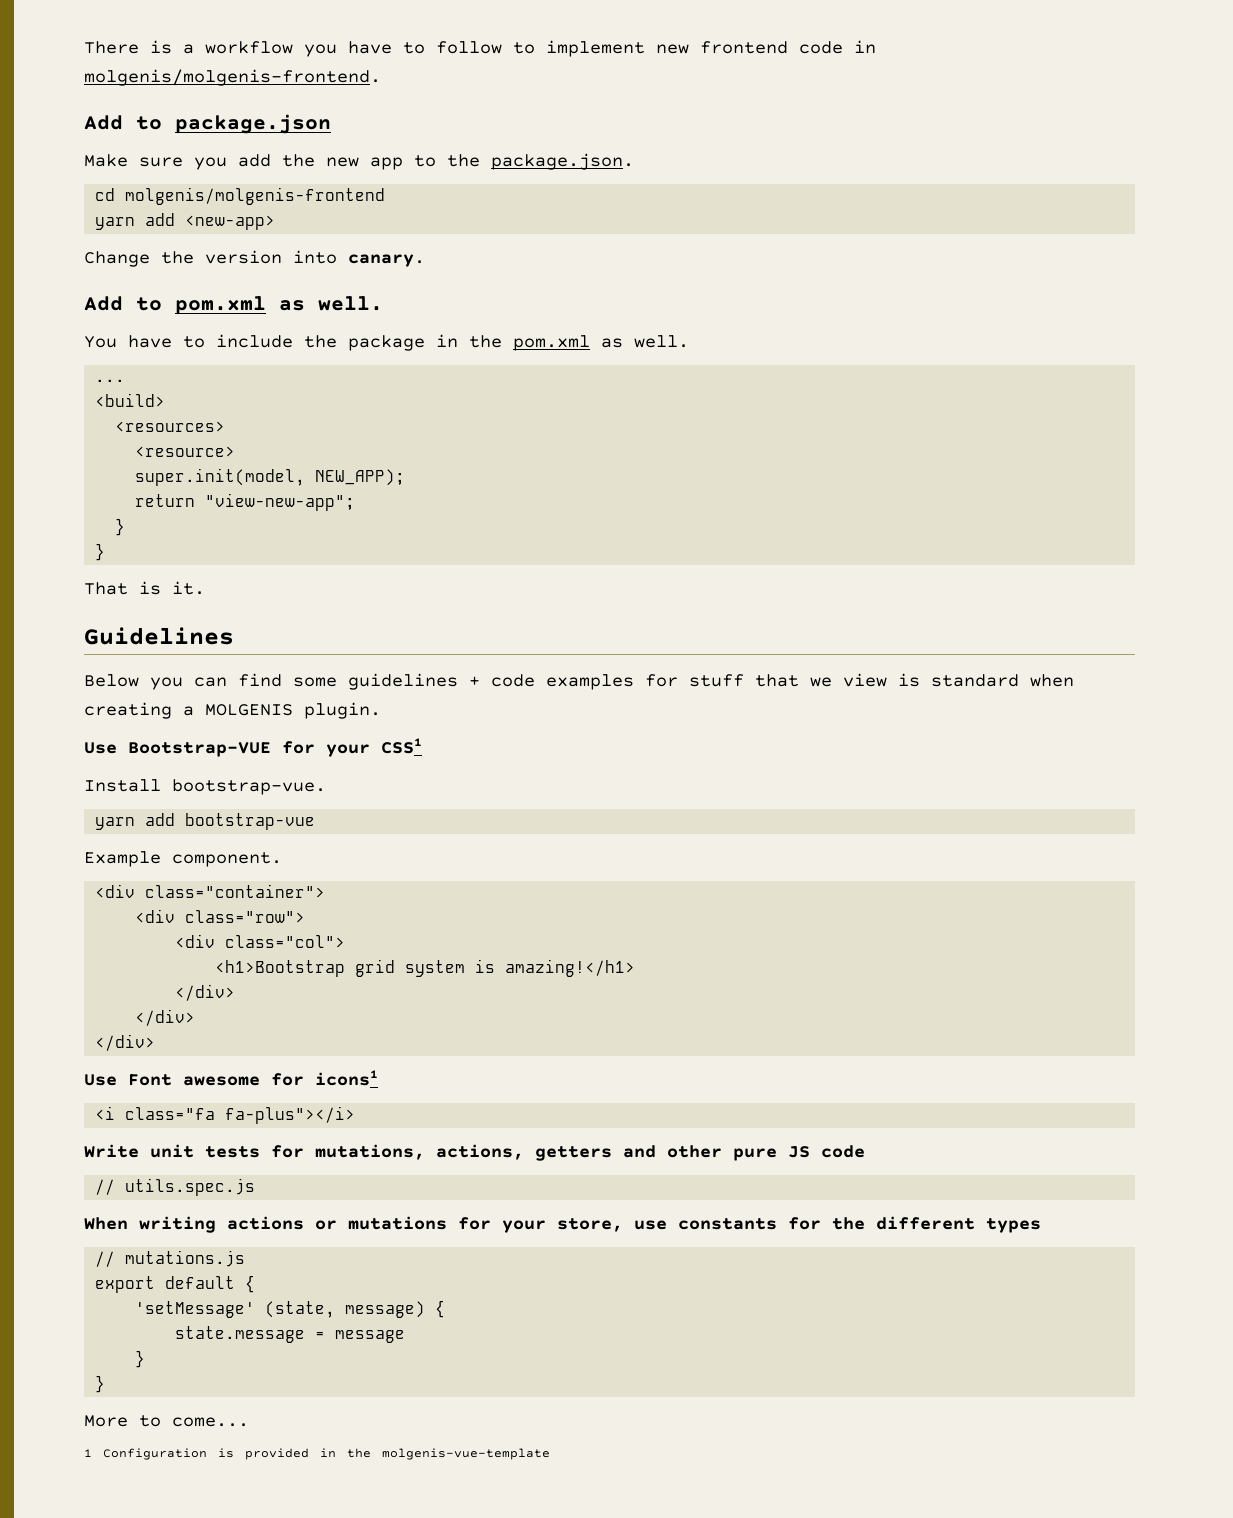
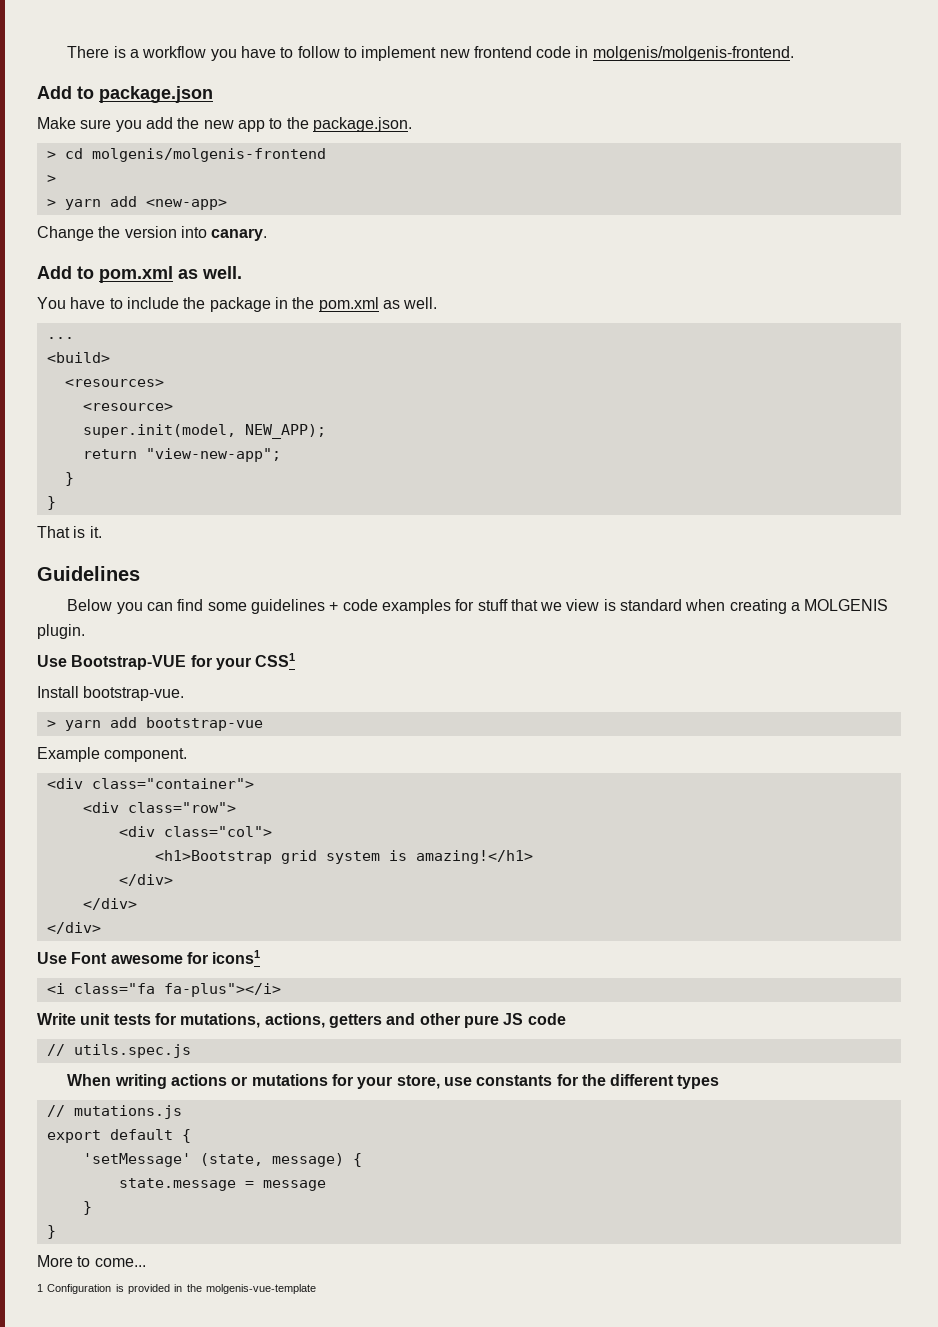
(634, 161) none -> [46,151,56,159] >
(386, 196) none -> [46,175,56,183] [46,199,56,207] > // >
(326, 787) none -> [46,720,56,728] >

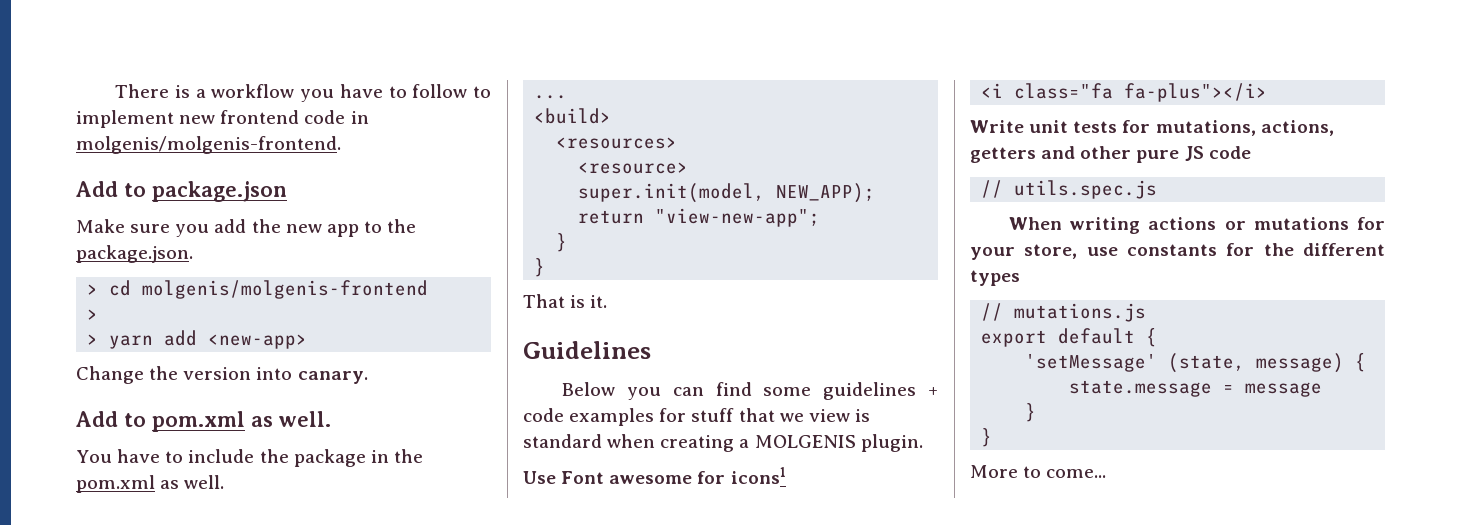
[37,653,296,670] [37,686,185,701] [46,717,263,731] [37,747,188,762] [46,778,254,789] [82,802,236,813] [118,826,272,837] [154,850,533,864] [118,874,173,886] [82,898,137,910] [46,922,101,934] // Use Bootstrap-VUE for your CSS1 // Install bootstrap-vue. // > yarn add bootstrap-vue // Example component. // <div class="container"> // <div class="row"> // <div class="col"> // <h1>Bootstrap grid system is amazing!</h1> // </div> // </div> // </div> -> (923, 443) none
[37,1284,316,1294] // 1 Configuration is provided in the molgenis-vue-template -> (1107, 473) none

